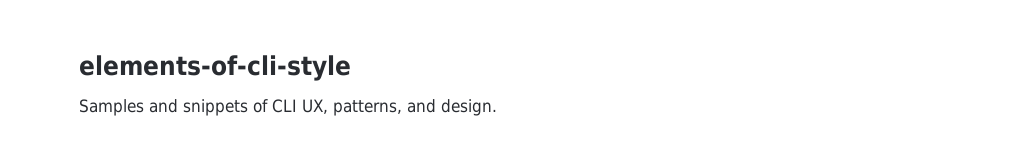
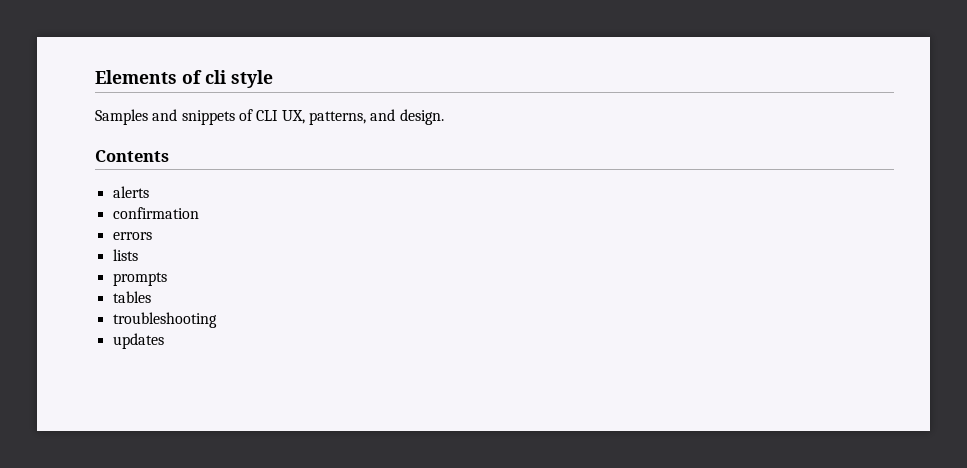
[79,55,351,81] elements-of-cli-style -> [95,70,273,88] Elements of cli style
(497, 107) none -> [95,150,169,162] [112,186,149,198] [112,207,199,219] [112,232,152,240] [112,249,138,261] [112,272,167,286] [112,291,151,303] [112,312,217,328] [112,333,164,349] // Contents // alerts // confirmation // errors // lists // prompts // tables // troubleshooting // updates

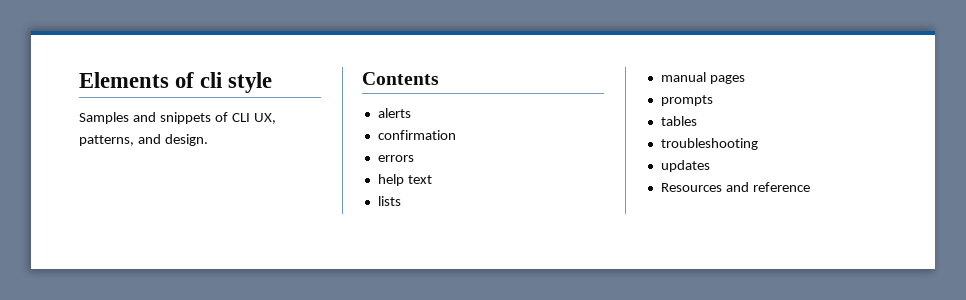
(152, 236) none -> [377,174,432,186] // help text
(138, 255) none -> [660,72,745,84] // manual pages
(164, 341) none -> [660,182,810,192] // Resources and reference

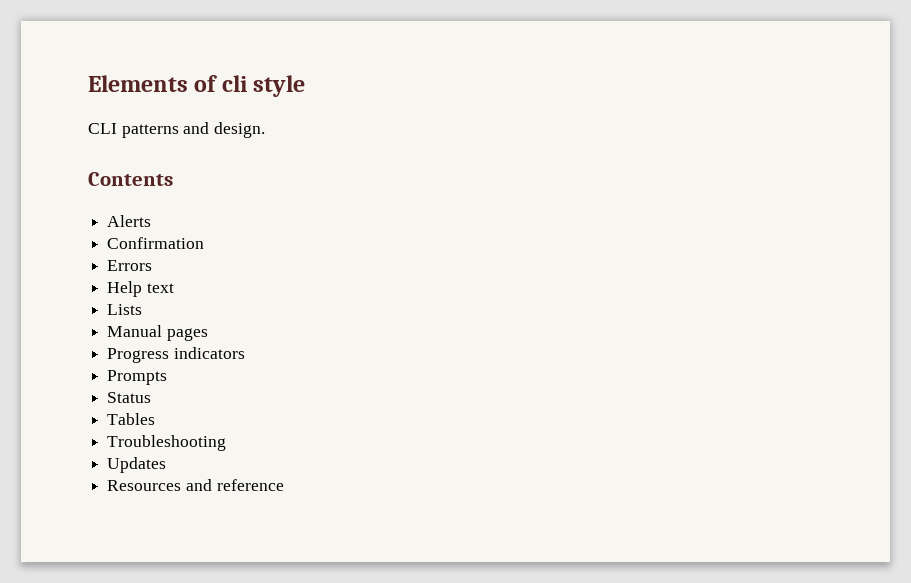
[79,112,276,124] [79,135,134,146] Samples and snippets of CLI UX, patterns, -> [88,123,179,138] CLI patterns
[377,108,411,118] [377,130,456,140] [377,155,414,162] [377,174,404,186] alerts // confirmation // errors // help -> [107,215,152,227] [107,237,205,249] [107,260,153,271] [107,281,143,297] Alerts // Confirmation // Errors // Help
[377,196,401,206] [660,72,706,82] lists // manual -> [107,304,143,315] [107,325,163,337] Lists // Manual
[660,95,713,106] [660,116,697,126] [660,138,758,150] [660,160,710,172] prompts // tables // troubleshooting // updates -> [107,347,245,363] [107,370,168,385] [107,392,152,403] [107,413,156,425] [107,435,227,451] [107,457,167,473] Progress indicators // Prompts // Status // Tables // Troubleshooting // Updates

